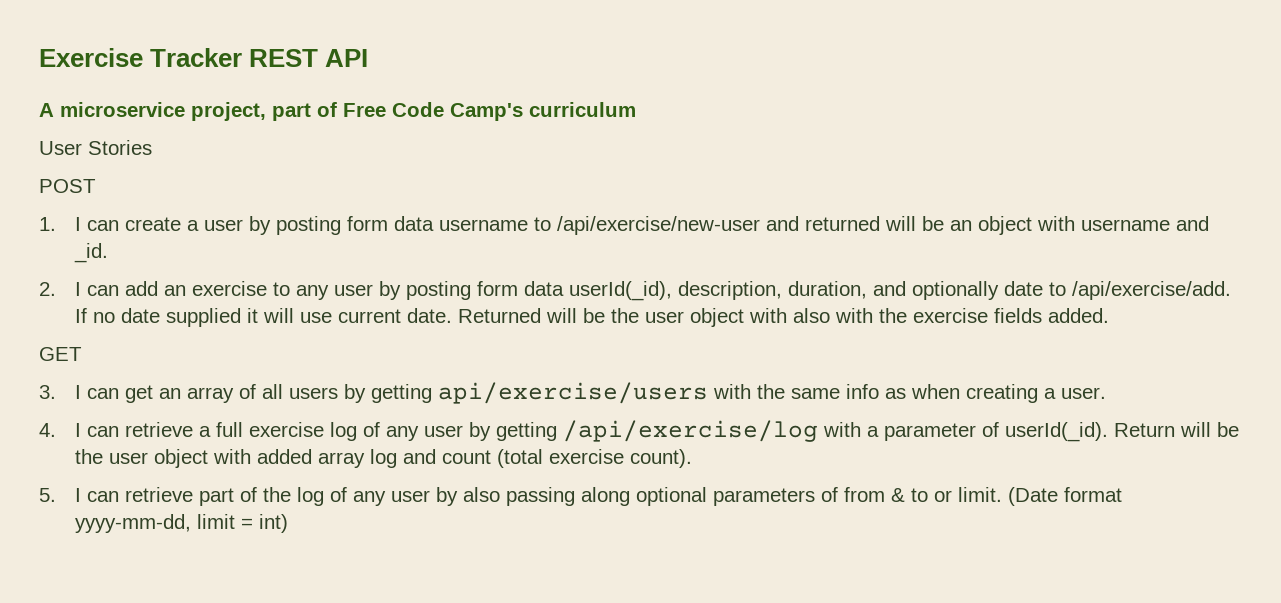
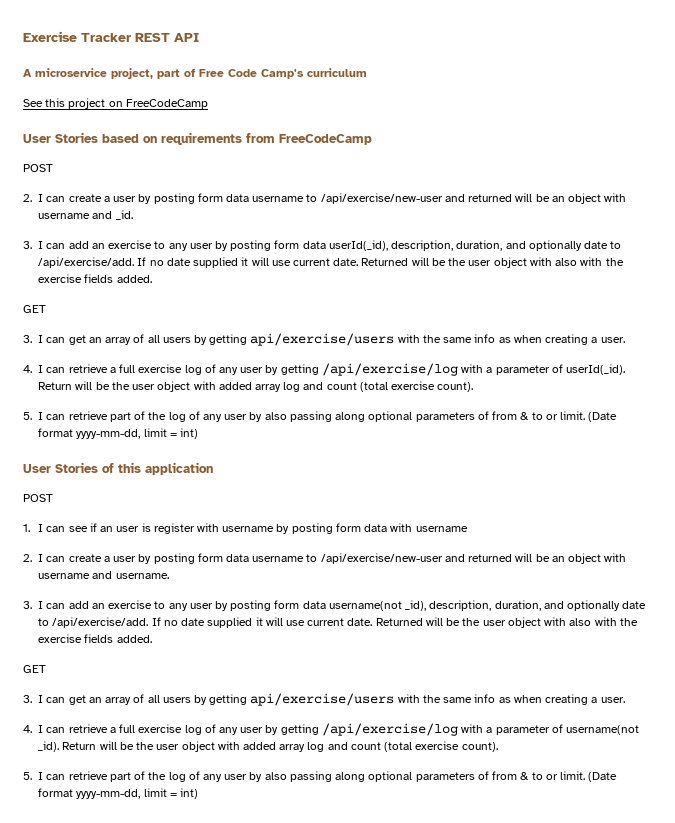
[39,140,152,155] [39,179,96,193] [39,217,56,231] User Stories // POST // 1. -> [23,98,208,109] [23,132,372,145] [23,164,53,172] [23,194,32,202] See this project on FreeCodeCamp // User Stories based on requirements from FreeCodeCamp // POST // 2.
[39,282,56,296] 2. -> [23,241,32,249] 3.
(289, 523) none -> [23,462,213,475] [23,494,53,502] [23,523,468,534] [23,553,627,564] [38,571,169,579] [23,600,647,611] [38,617,638,628] [38,634,152,643] [23,665,46,673] [23,693,625,706] [23,723,640,736] [38,741,498,752] [23,771,618,782] [38,788,199,799] // User Stories of this application // POST // 1. I can see if an user is register with username by posting form data with username // 2. I can create a user by posting form data username to /api/exercise/new-user and returned will be an object with username and username. // 3. I can add an exercise to any user by posting form data username(not _id), description, duration, and optionally date to /api/exercise/add. If no date supplied it will use current date. Returned will be the user object with also with the exercise fields added. // GET // 3. I can get an array of all users by getting api/exercise/users with the same info as when creating a user. // 4. I can retrieve a full exercise log of any user by getting /api/exercise/log with a parameter of username(not _id). Return will be the user object with added array log and count (total exercise count). // 5. I can retrieve part of the log of any user by also passing along optional parameters of from & to or limit. (Date format yyyy-mm-dd, limit = int)

